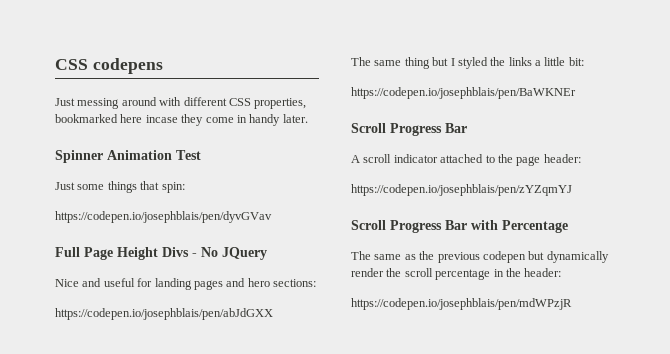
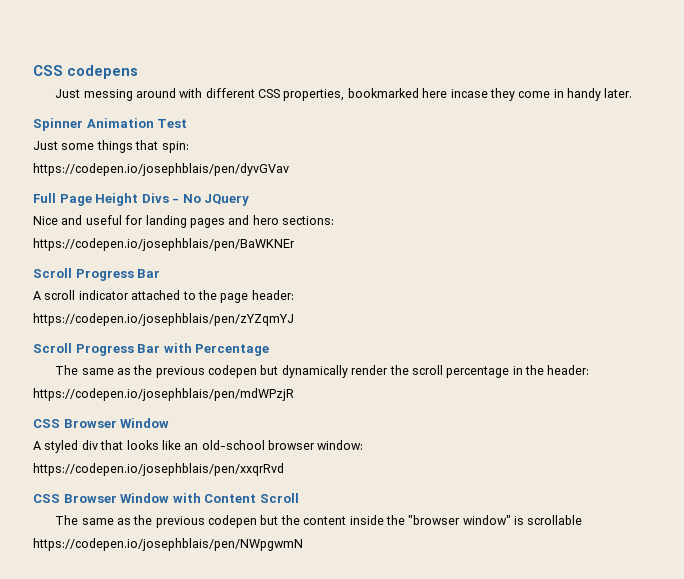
[55,308,273,320] [351,57,584,69] // https://codepen.io/josephblais/pen/abJdGXX // The same thing but I styled the links a little bit: -> (334, 220) none
(572, 304) none -> [33,418,170,428] [33,440,364,453] [33,463,284,476] [33,493,299,503] [55,515,583,528] [33,538,303,551] // CSS Browser Window // A styled div that looks like an old-school browser window: // https://codepen.io/josephblais/pen/xxqrRvd // CSS Browser Window with Content Scroll // The same as the previous codepen but the content inside the "browser window" is scrollable // https://codepen.io/josephblais/pen/NWpgwmN

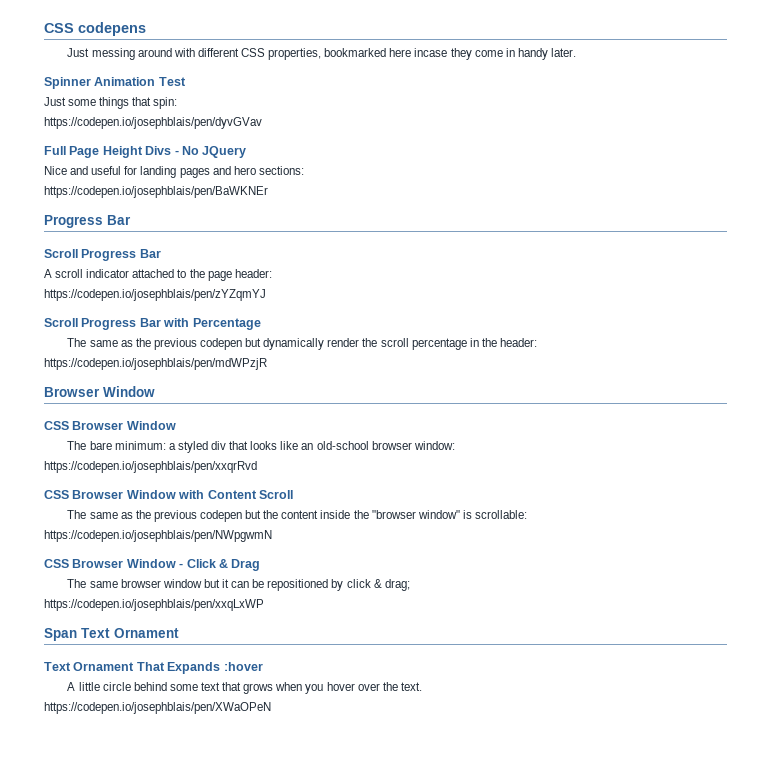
(295, 244) none -> [44,215,131,228] // Progress Bar
(294, 394) none -> [44,386,155,397] // Browser Window
[33,441,41,450] A -> [67,441,176,450] The bare minimum: a
[527,515,583,525] scrollable -> [474,510,527,519] scrollable:
(303, 544) none -> [44,559,261,571] [67,579,410,591] [44,599,264,611] [44,628,179,641] [44,662,263,674] [67,682,422,694] [44,702,271,714] // CSS Browser Window - Click & Drag // The same browser window but it can be repositioned by click & drag; // https://codepen.io/josephblais/pen/xxqLxWP // Span Text Ornament // Text Ornament That Expands :hover // A little circle behind some text that grows when you hover over the text. // https://codepen.io/josephblais/pen/XWaOPeN

